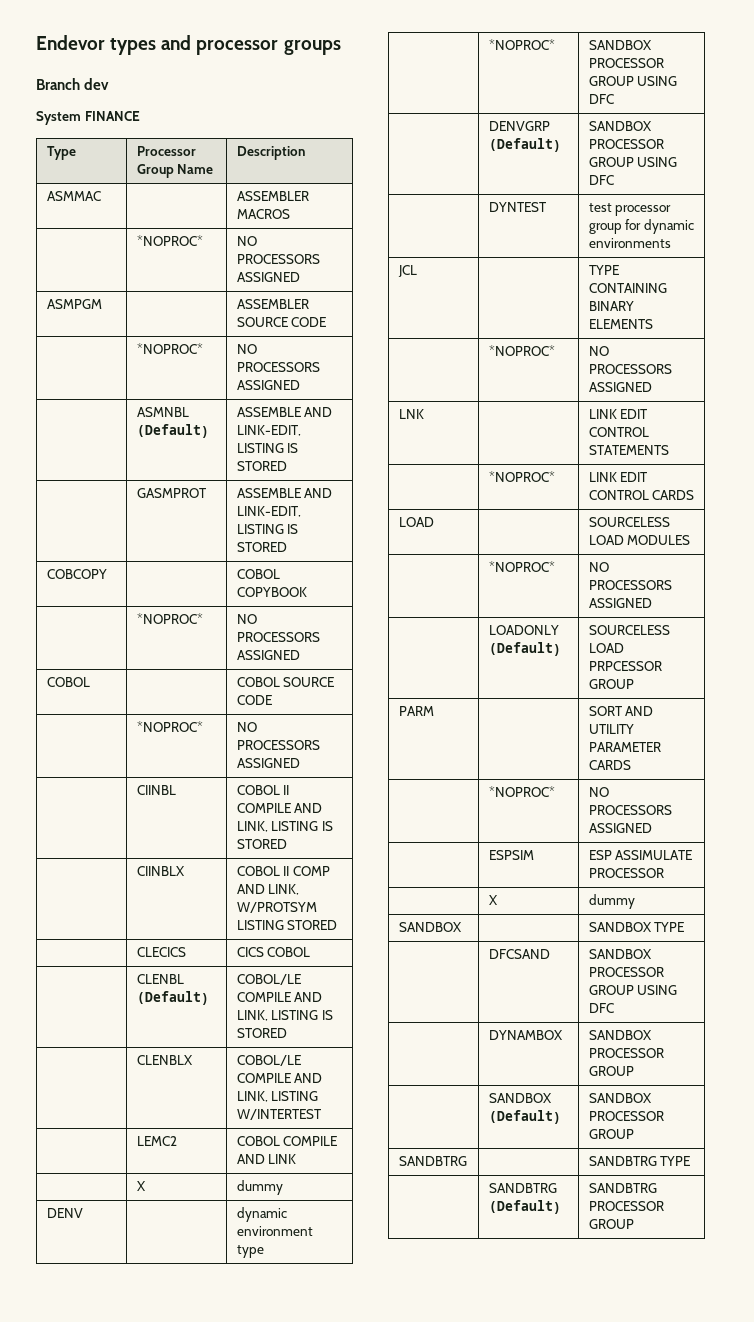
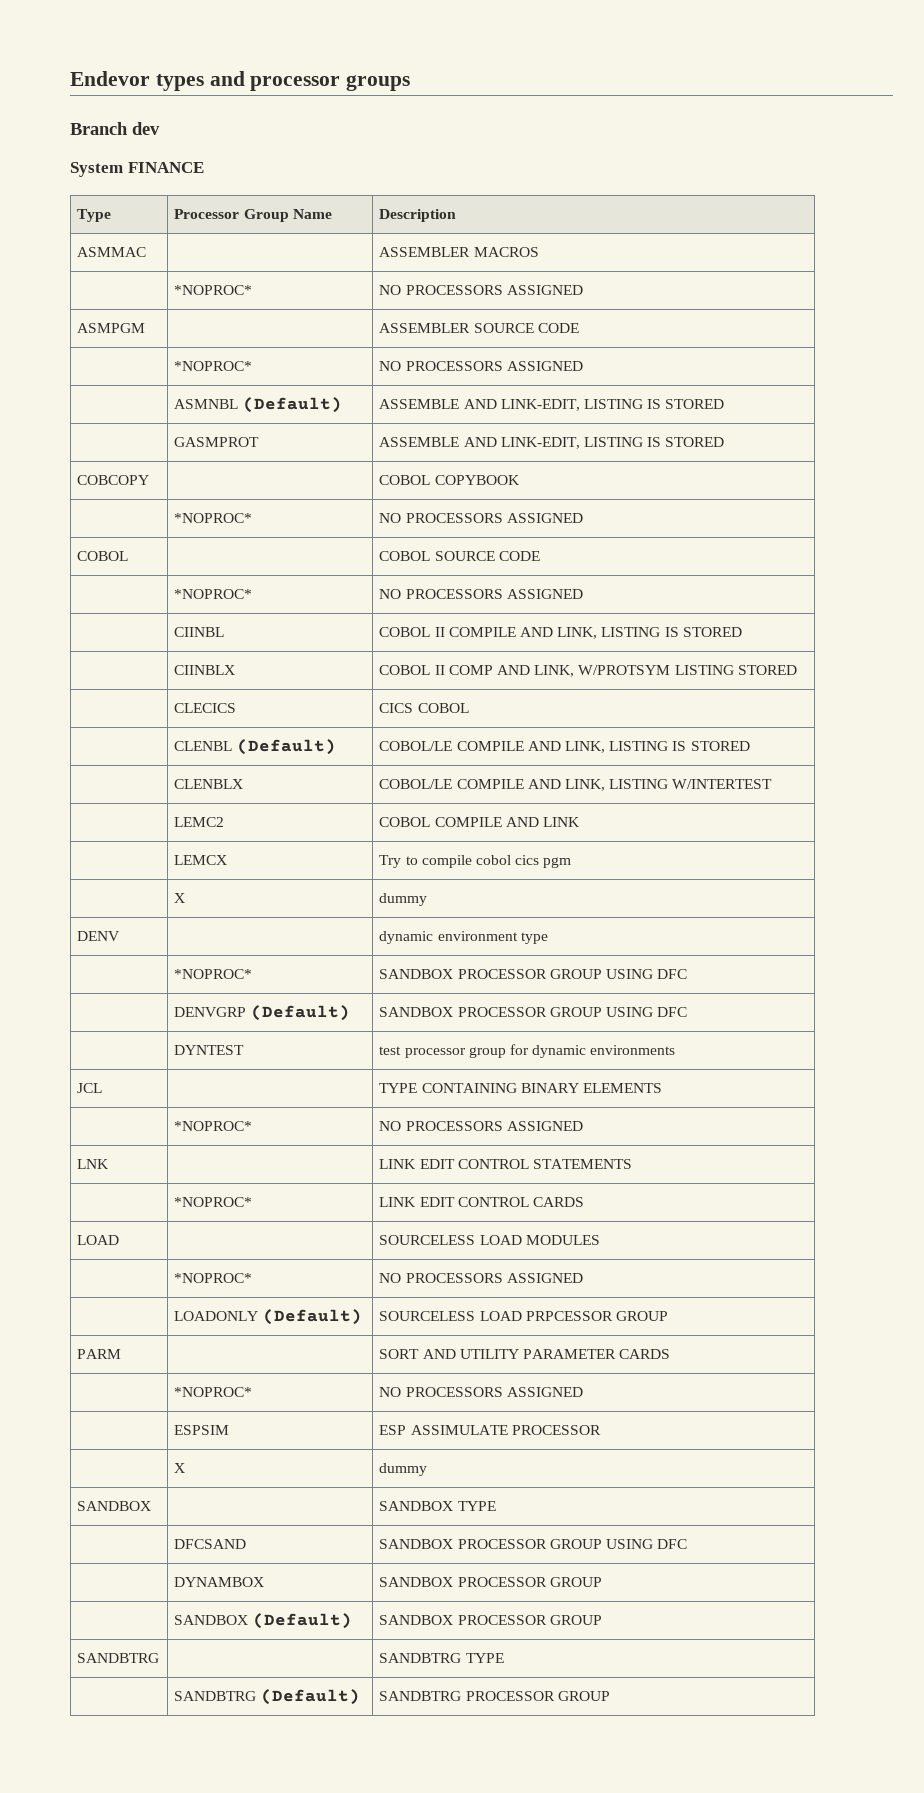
(297, 1159) none -> [174,855,228,865] [379,855,572,868] // | LEMCX | Try to compile cobol cics pgm

